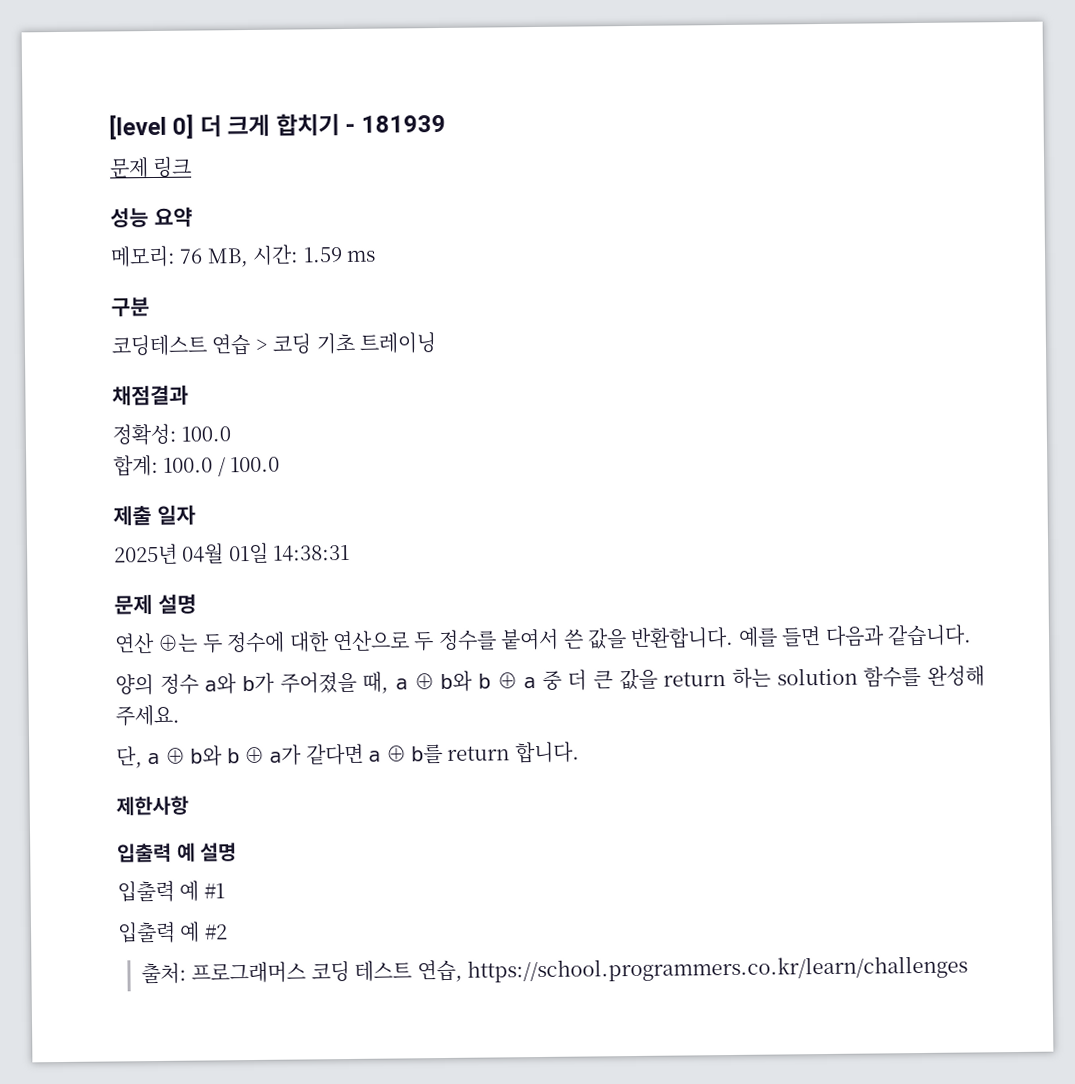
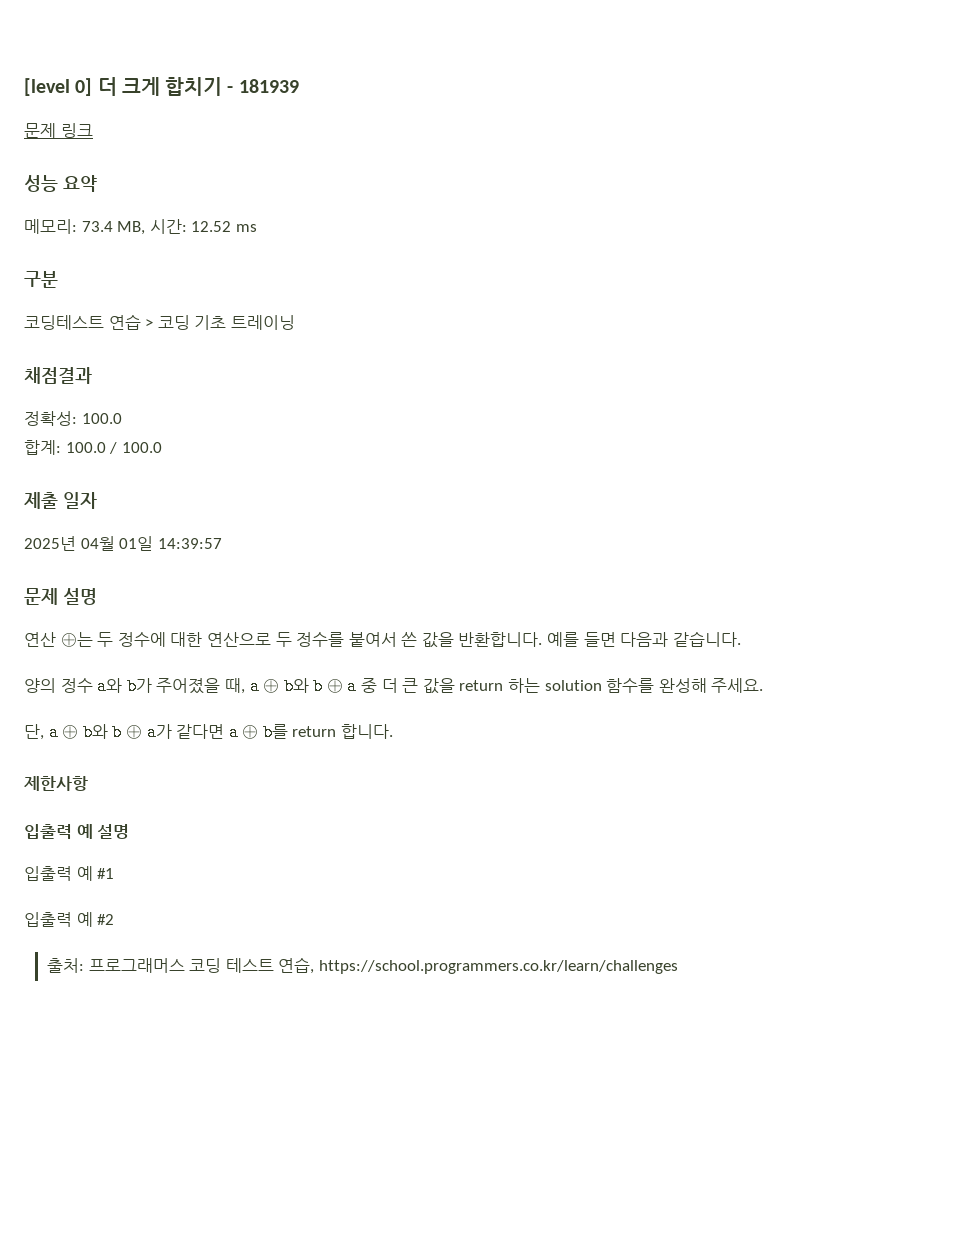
[179,248,204,264] 76 -> [81,221,113,232] 73.4
[302,247,343,263] 1.59 -> [191,221,232,232] 12.52
[273,544,351,562] 14:38:31 -> [157,538,222,549] 14:39:57

